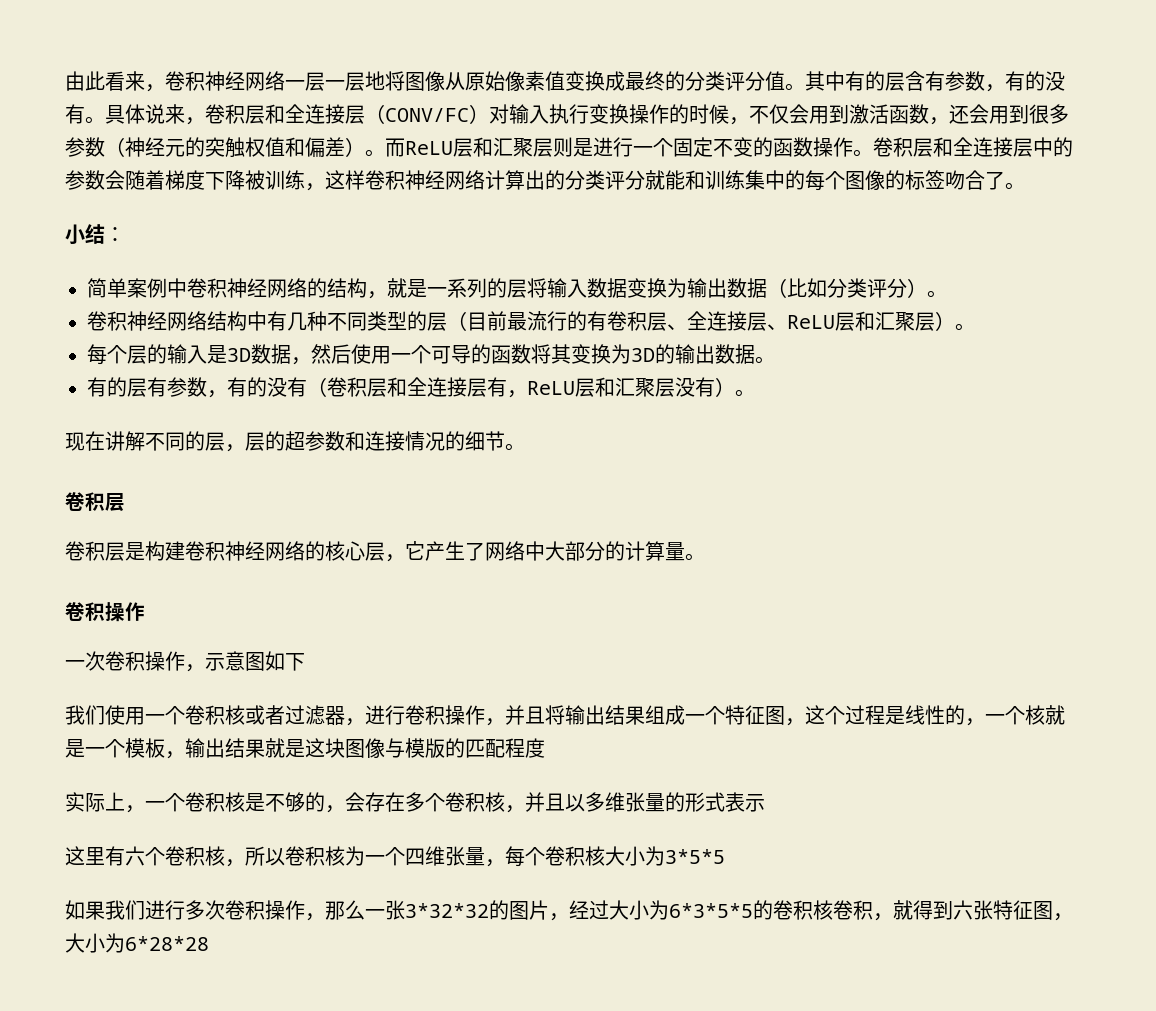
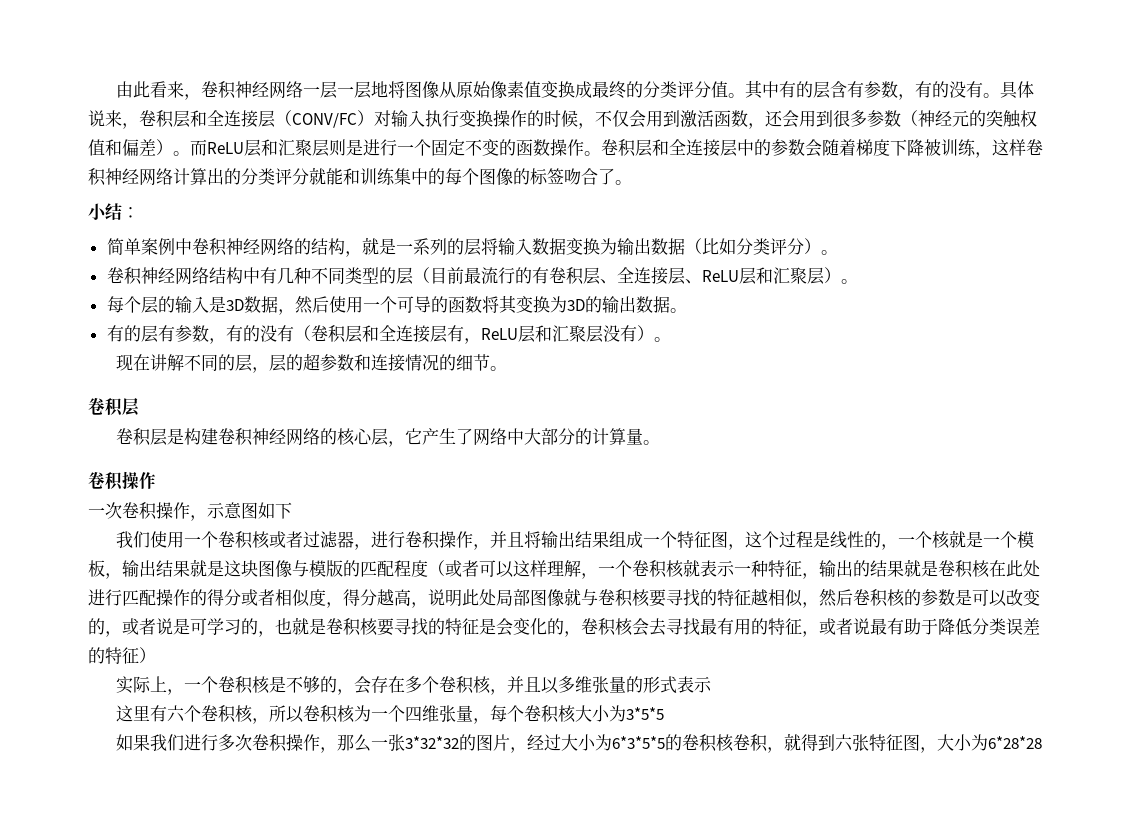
(545, 748) none -> [428,559,1040,579] [88,588,1040,608] [88,617,1040,637] [88,647,156,665] （或者可以这样理解，一个卷积核就表示一种特征，输出的结果就是卷积核在此处进行匹配操作的得分或者相似度，得分越高，说明此处局部图像就与卷积核要寻找的特征越相似，然后卷积核的参数是可以改变的，或者说是可学习的，也就是卷积核要寻找的特征是会变化的，卷积核会去寻找最有用的特征，或者说最有助于降低分类误差的特征）

